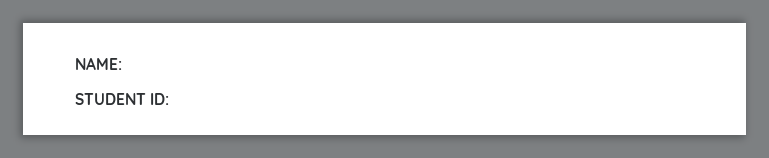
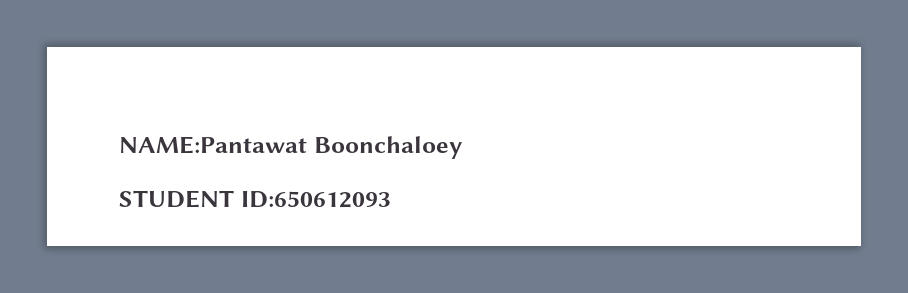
[75,57,122,70] NAME: -> [119,136,462,159] NAME:Pantawat Boonchaloey
[150,93,170,105] ID: -> [240,191,391,208] ID:650612093

